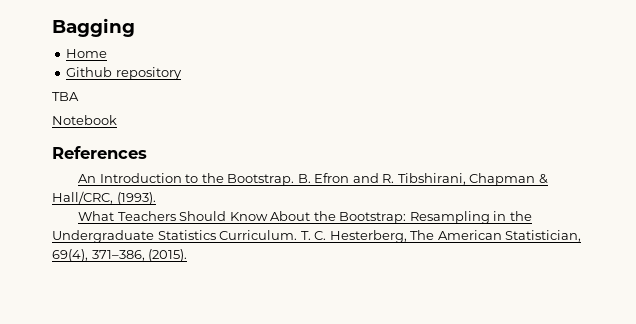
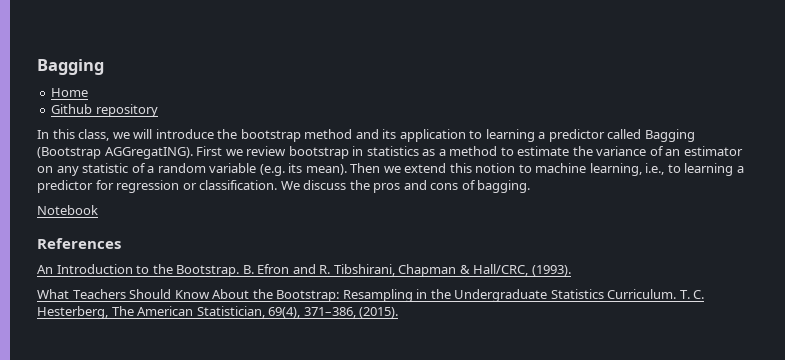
[52,92,79,101] TBA -> [37,129,695,142] [37,146,743,159] [37,163,744,176] [37,180,531,193] In this class, we will introduce the bootstrap method and its application to learning a predictor called Bagging (Bootstrap AGGregatING). First we review bootstrap in statistics as a method to estimate the variance of an estimator on any statistic of a random variable (e.g. its mean). Then we extend this notion to machine learning, i.e., to learning a predictor for regression or classification. We discuss the pros and cons of bagging.

